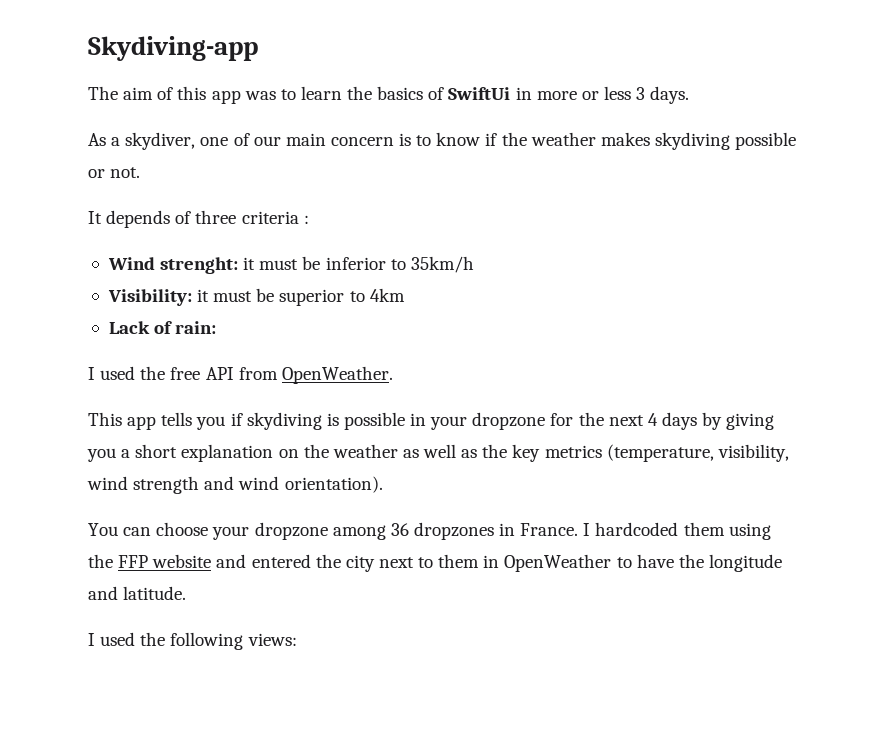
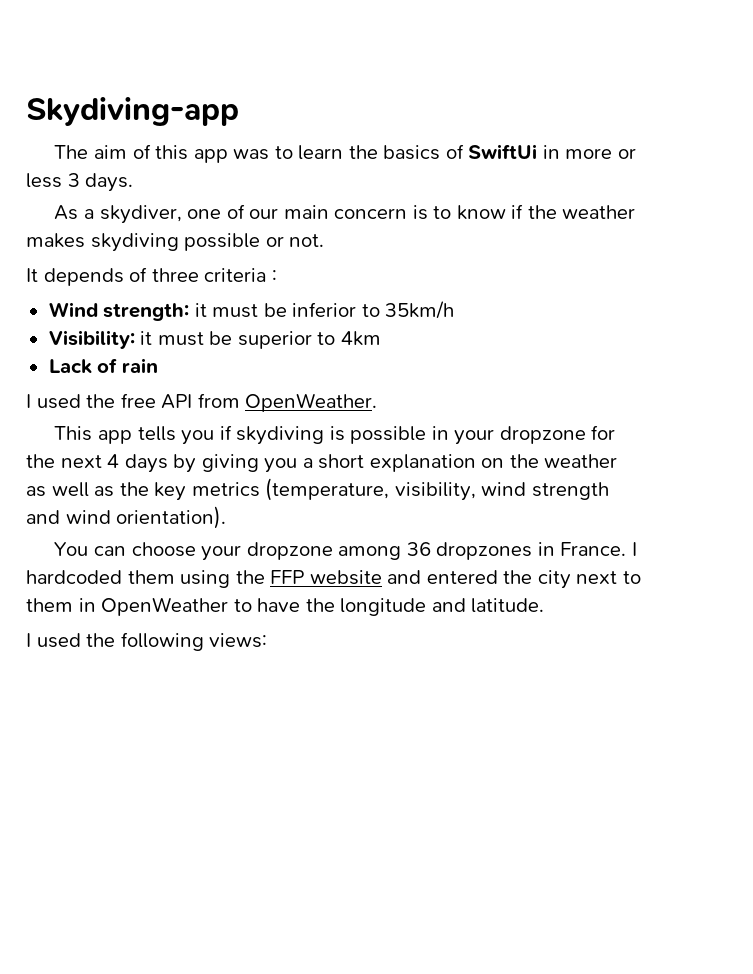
[160,257,239,274] strenght: -> [103,303,190,321] strength:
[175,321,217,334] rain: -> [121,358,158,373] rain

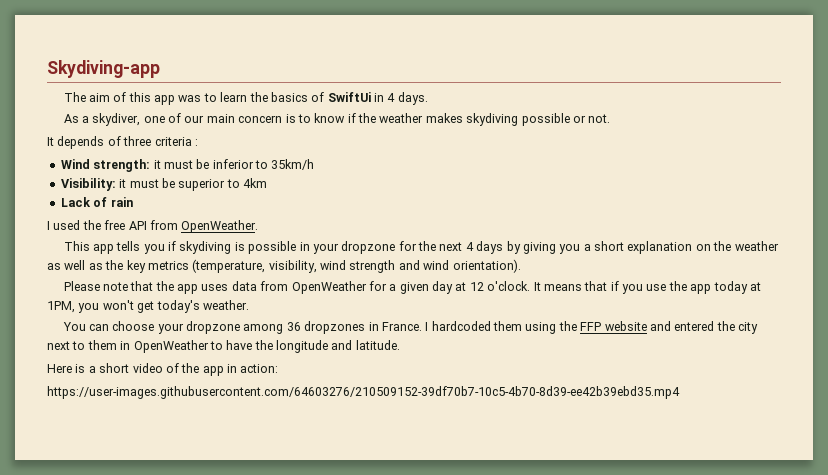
[565,148,636,159] [26,173,80,188] more or less 3 -> [387,93,396,102] 4
(227, 517) none -> [63,281,761,294] [47,300,249,313] // Please note that the app uses data from OpenWeather for a given day at 12 o'clock. It means that if you use the app today at 1PM, you won't get today's weather.
[26,632,268,651] I used the following views: -> [47,363,279,376] [47,386,680,399] Here is a short video of the app in action: // https://user-images.githubusercontent.com/64603276/210509152-39df70b7-10c5-4b70-8d39-ee42b39ebd35.mp4

